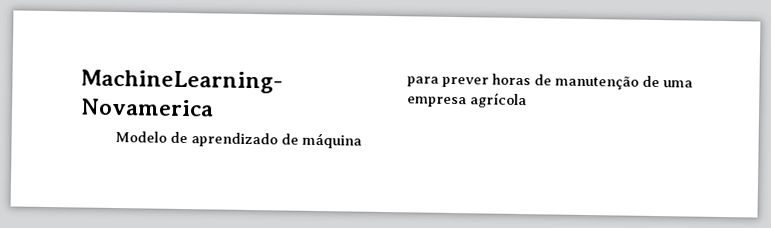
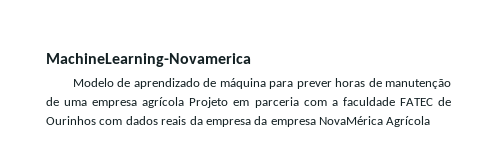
(527, 100) none -> [189,97,451,108] [46,116,431,127] Projeto em parceria com a faculdade FATEC de Ourinhos com dados reais da empresa da empresa NovaMérica Agrícola

